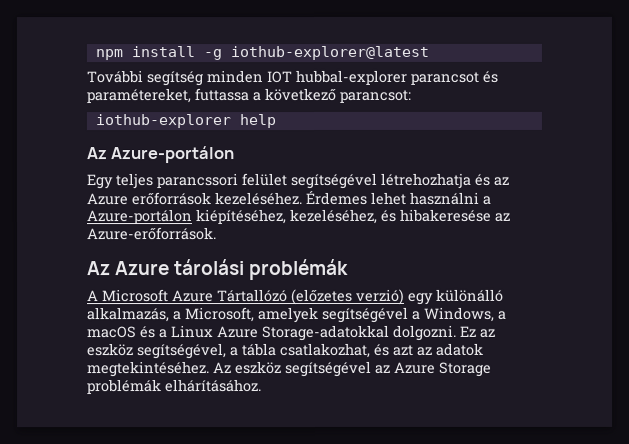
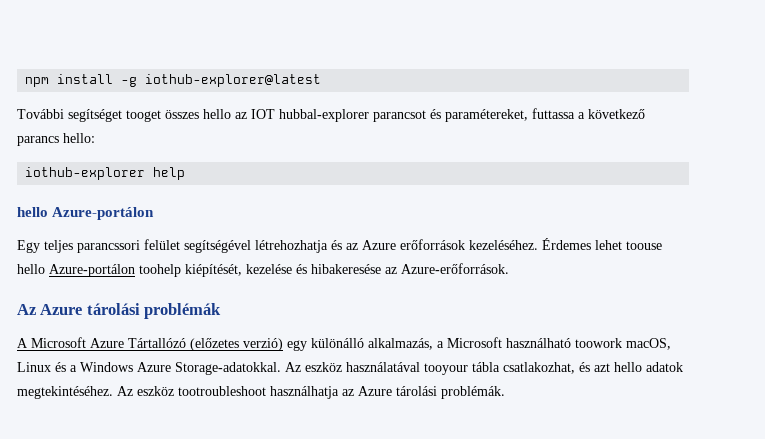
[146,70,263,87] segítség minden -> [68,109,247,122] segítséget tooget összes hello az
[339,89,411,103] parancsot: -> [17,133,95,146] parancs hello:
[86,147,107,160] Az -> [17,207,48,217] hello
[409,191,491,205] [86,208,378,225] használni a Azure-portálon kiépítéséhez, kezeléséhez, -> [626,241,662,250] [17,264,292,277] toouse hello Azure-portálon toohelp kiépítését, kezelése
[185,306,507,324] [87,324,496,342] [87,343,239,360] Microsoft, amelyek segítségével a Windows, a macOS és a Linux Azure Storage-adatokkal dolgozni. Ez az eszköz segítségével, a -> [447,337,671,350] [17,362,468,375] Microsoft használható toowork macOS, Linux és a Windows Azure Storage-adatokkal. Az eszköz használatával tooyour
[417,346,433,356] az -> [614,362,642,372] hello
[285,360,492,378] [87,379,262,395] segítségével az Azure Storage problémák elhárításához. -> [178,386,505,399] tootroubleshoot használhatja az Azure tárolási problémák.

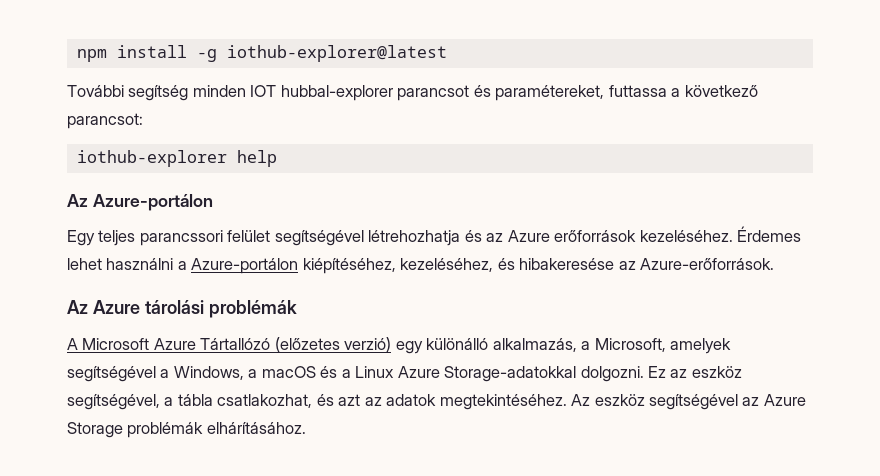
[68,109,247,122] segítséget tooget összes hello az -> [128,85,246,101] segítség minden
[17,133,95,146] parancs hello: -> [67,113,143,129] parancsot:
[17,207,48,217] hello -> [67,194,88,207] Az
[626,241,662,250] [17,264,292,277] toouse hello Azure-portálon toohelp kiépítését, kezelése -> [106,258,494,274] használni a Azure-portálon kiépítéséhez, kezeléséhez,
[447,337,671,350] [17,362,468,375] Microsoft használható toowork macOS, Linux és a Windows Azure Storage-adatokkal. Az eszköz használatával tooyour -> [594,338,732,354] [67,366,742,382] [67,394,174,410] Microsoft, amelyek segítségével a Windows, a macOS és a Linux Azure Storage-adatokkal dolgozni. Ez az eszköz segítségével, a
[614,362,642,372] hello -> [364,397,382,406] az
[178,386,505,399] tootroubleshoot használhatja az Azure tárolási problémák. -> [649,394,806,410] [67,422,306,438] segítségével az Azure Storage problémák elhárításához.

